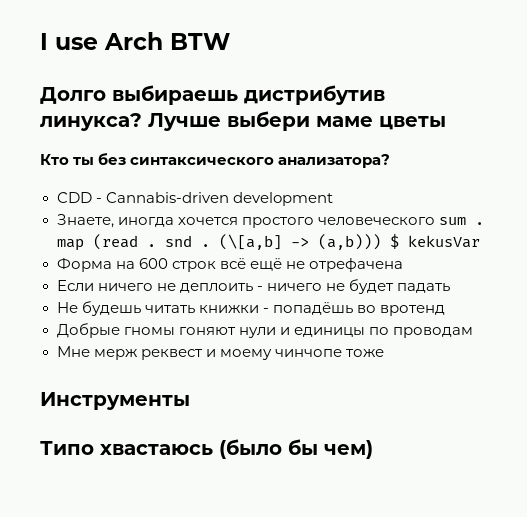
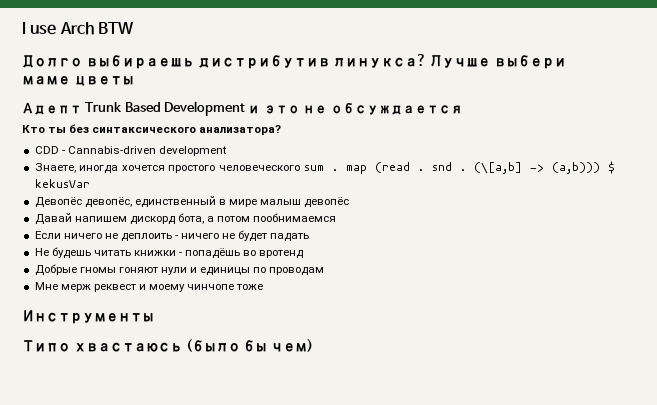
(446, 123) none -> [22,101,463,116] // Адепт Trunk Based Development и это не обсуждается
[56,258,403,272] Форма на 600 строк всё ещё не отрефачена -> [34,196,350,208] [34,213,337,225] Девопёс девопёс, единственный в мире малыш девопёс // Давай напишем дискорд бота, а потом пообнимаемся

